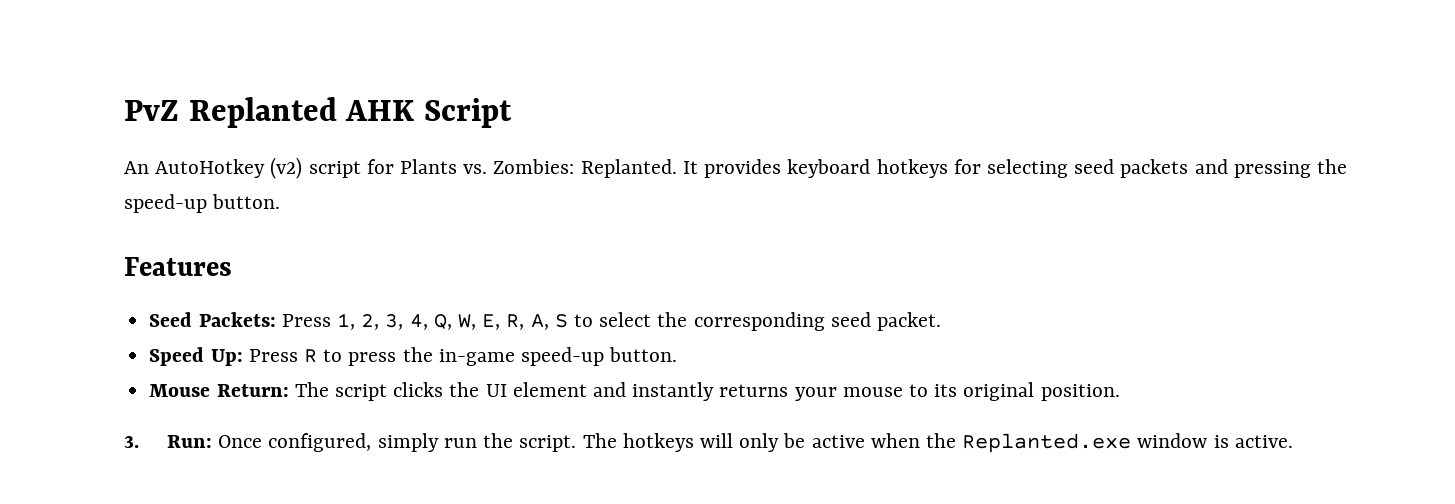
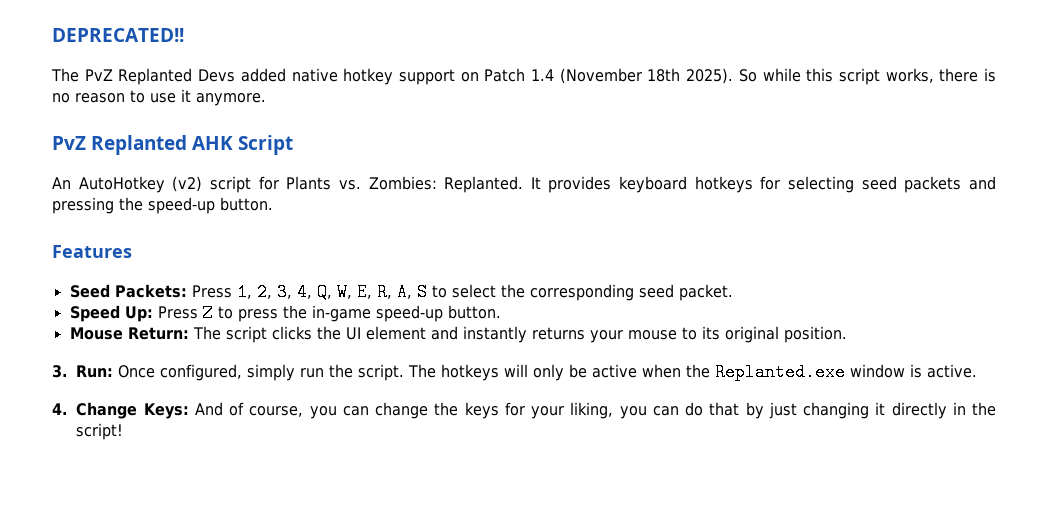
(124, 110) none -> [52,28,184,42] [51,68,997,85] [52,89,266,106] DEPRECATED!! // The PvZ Replanted Devs added native hotkey support on Patch 1.4 (November 18th 2025). So while this script works, there is no reason to use it anymore. //
[303,349,317,363] R -> [202,304,213,322] Z
(1293, 441) none -> [52,402,997,419] [76,423,124,440] // 4. Change Keys: And of course, you can change the keys for your liking, you can do that by just changing it directly in the script!

